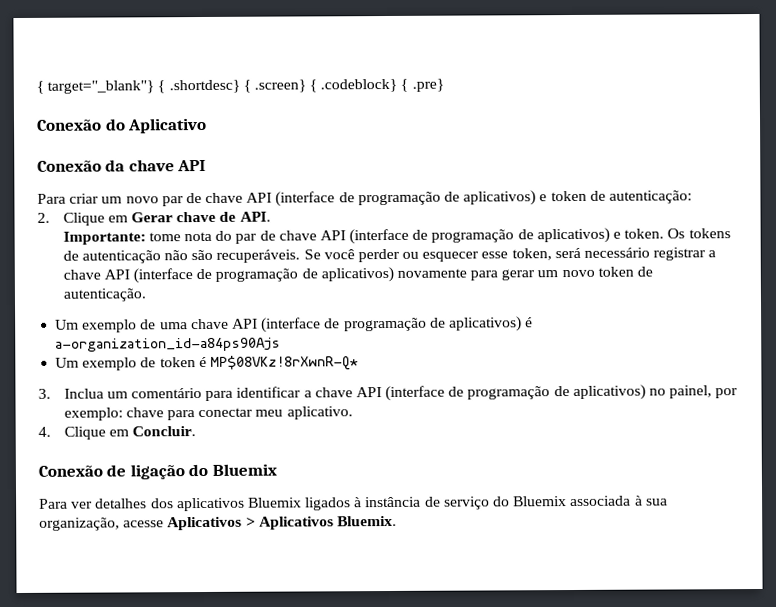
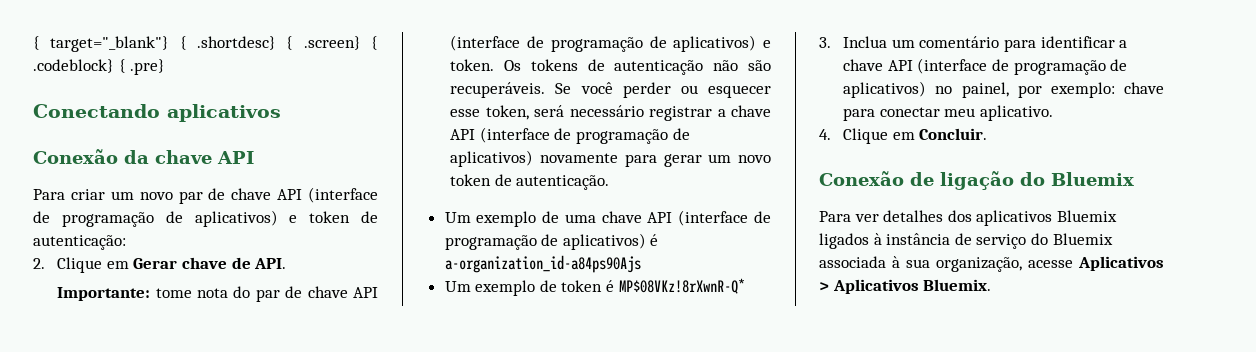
[37,117,208,134] Conexão do Aplicativo -> [33,104,281,122] Conectando aplicativos

